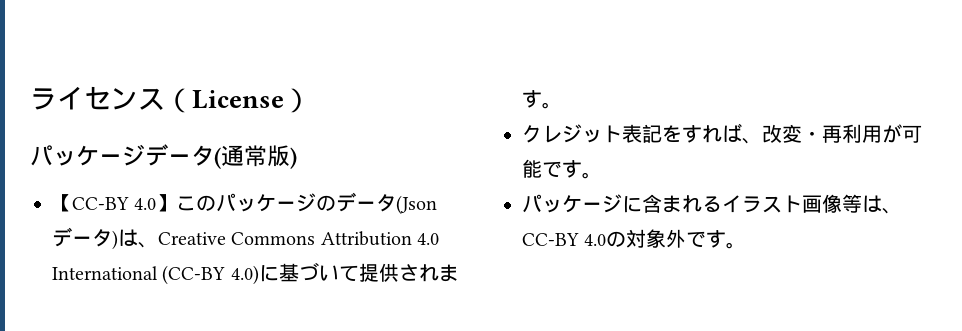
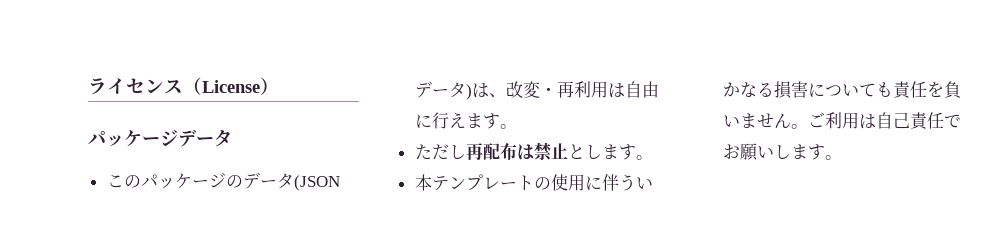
[214,145,297,169] [52,194,177,212] (通常版) // 【CC-BY 4.0】 -> (232, 138) //
[396,195,438,215] (Json -> [293,175,340,191] (JSON
[158,231,440,246] [52,262,459,285] [522,90,562,109] [522,123,922,144] [522,159,602,179] [522,194,902,214] [522,229,707,248] Creative Commons Attribution 4.0 International (CC-BY 4.0)に基づいて提供されます。 // クレジット表記をすれば、改変・再利用が可能です。 // パッケージに含まれるイラスト画像等は、CC-BY 4.0の対象外で -> [505,81,659,98] [414,112,517,129] [414,142,653,161] [414,174,653,191] [722,81,962,99] [722,112,961,130] [722,143,808,161] 改変・再利用は自由に行えます。 // ただし再配布は禁止とします。 // 本テンプレートの使用に伴ういかなる損害についても責任を負いません。ご利用は自己責任でお願いしま

